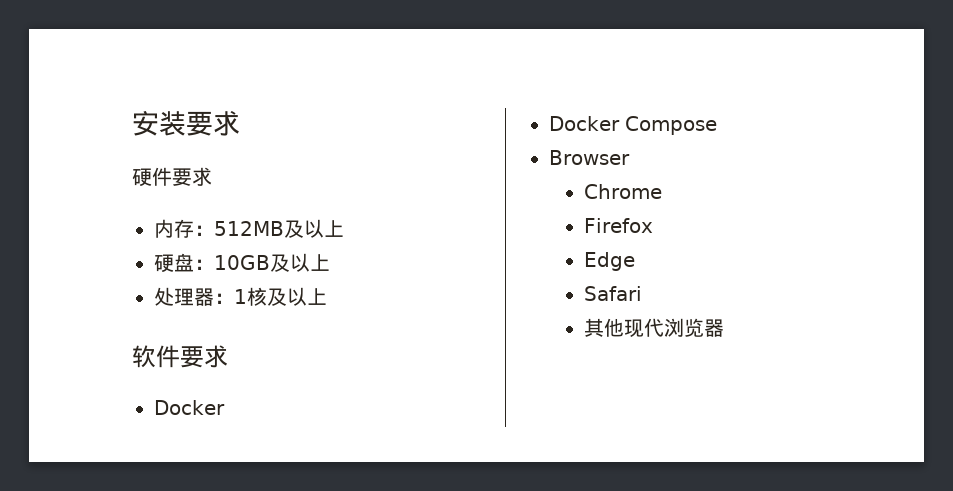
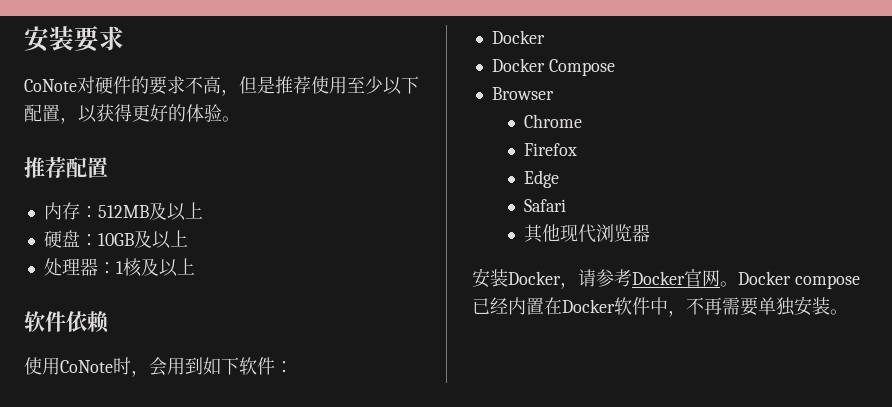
[132,167,212,187] 硬件要求 -> [24,76,419,96] [24,104,240,124] [24,156,108,178] CoNote对硬件的要求不高，但是推荐使用至少以下配置，以获得更好的体验。 // 推荐配置
[180,345,228,368] 要求 -> [66,311,109,333] [24,357,293,377] 依赖 // 使用CoNote时，会用到如下软件：
(724, 328) none -> [472,268,860,289] [472,296,848,317] // 安装Docker，请参考Docker官网。Docker compose已经内置在Docker软件中，不再需要单独安装。

